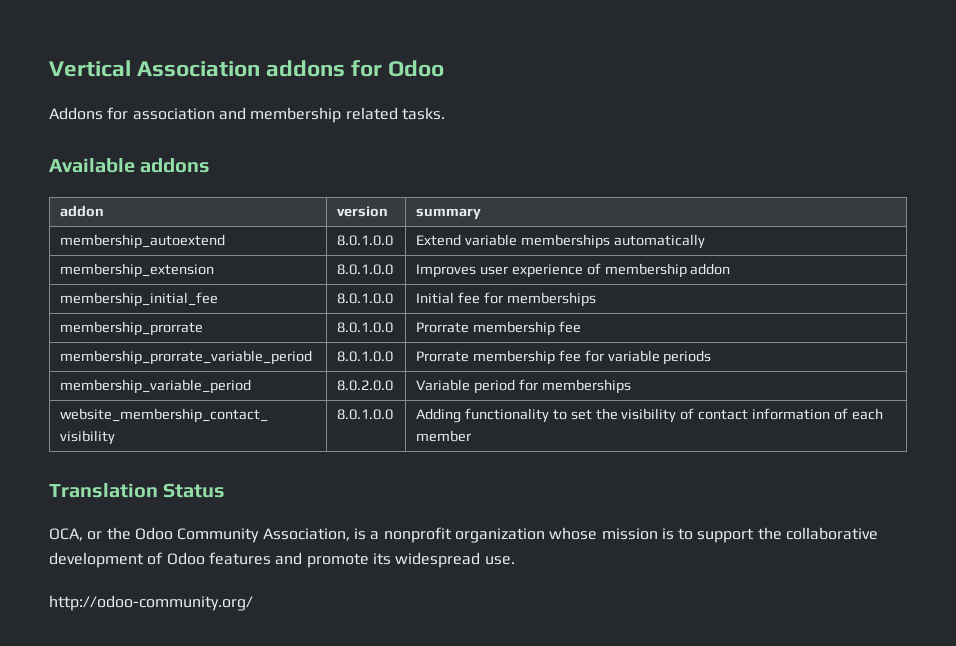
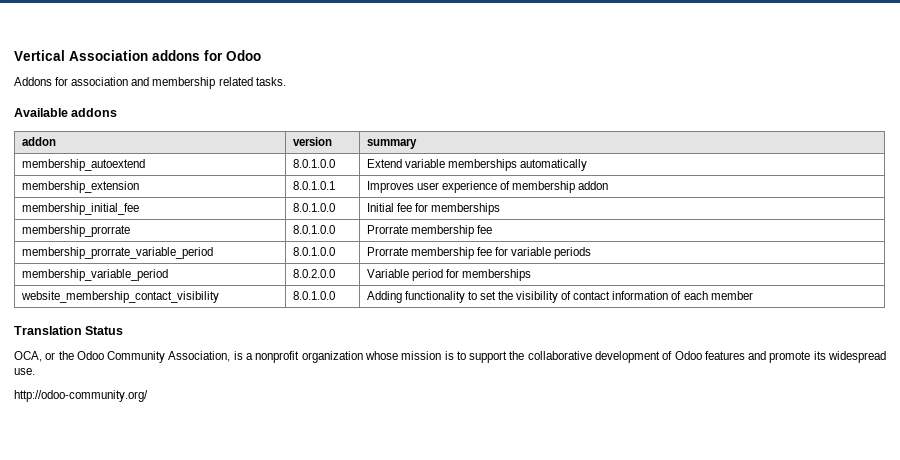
[336,264,393,275] 8.0.1.0.0 -> [292,181,335,190] 8.0.1.0.1

